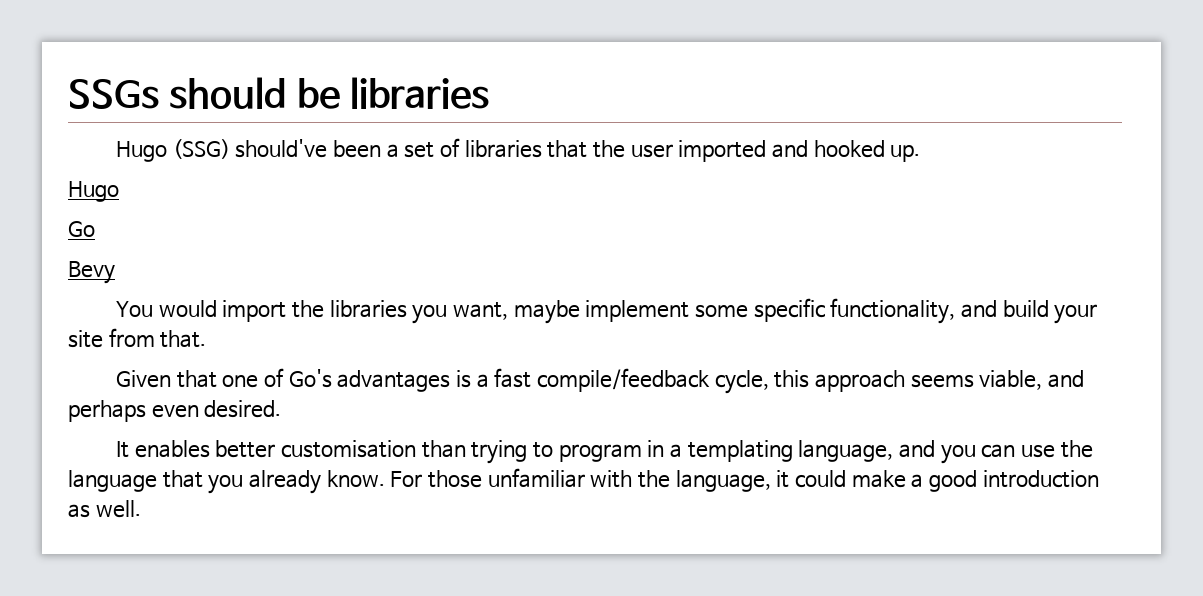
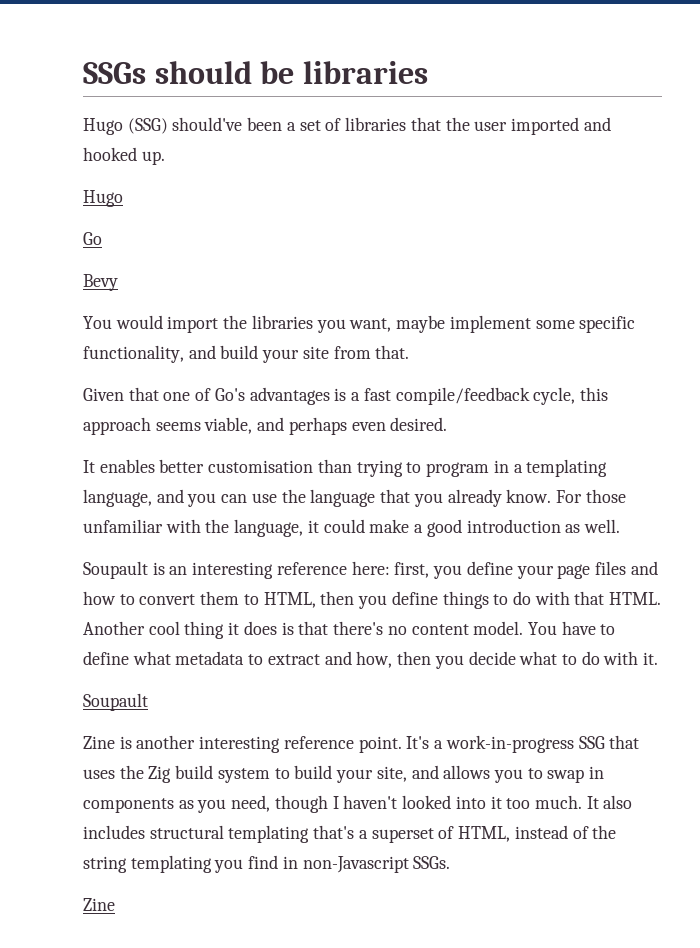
(141, 509) none -> [83,561,658,579] [83,591,662,609] [83,621,616,639] [83,651,659,669] [83,693,148,711] [83,735,640,753] [83,765,605,783] [83,795,633,813] [83,825,617,843] [83,855,451,873] [83,898,115,911] // Soupault is an interesting reference here: first, you define your page files and how to convert them to HTML, then you define things to do with that HTML. Another cool thing it does is that there's no content model. You have to define what metadata to extract and how, then you decide what to do with it. // Soupault // Zine is another interesting reference point. It's a work-in-progress SSG that uses the Zig build system to build your site, and allows you to swap in components as you need, though I haven't looked into it too much. It also includes structural templating that's a superset of HTML, instead of the string templating you find in non-Javascript SSGs. // Zine

